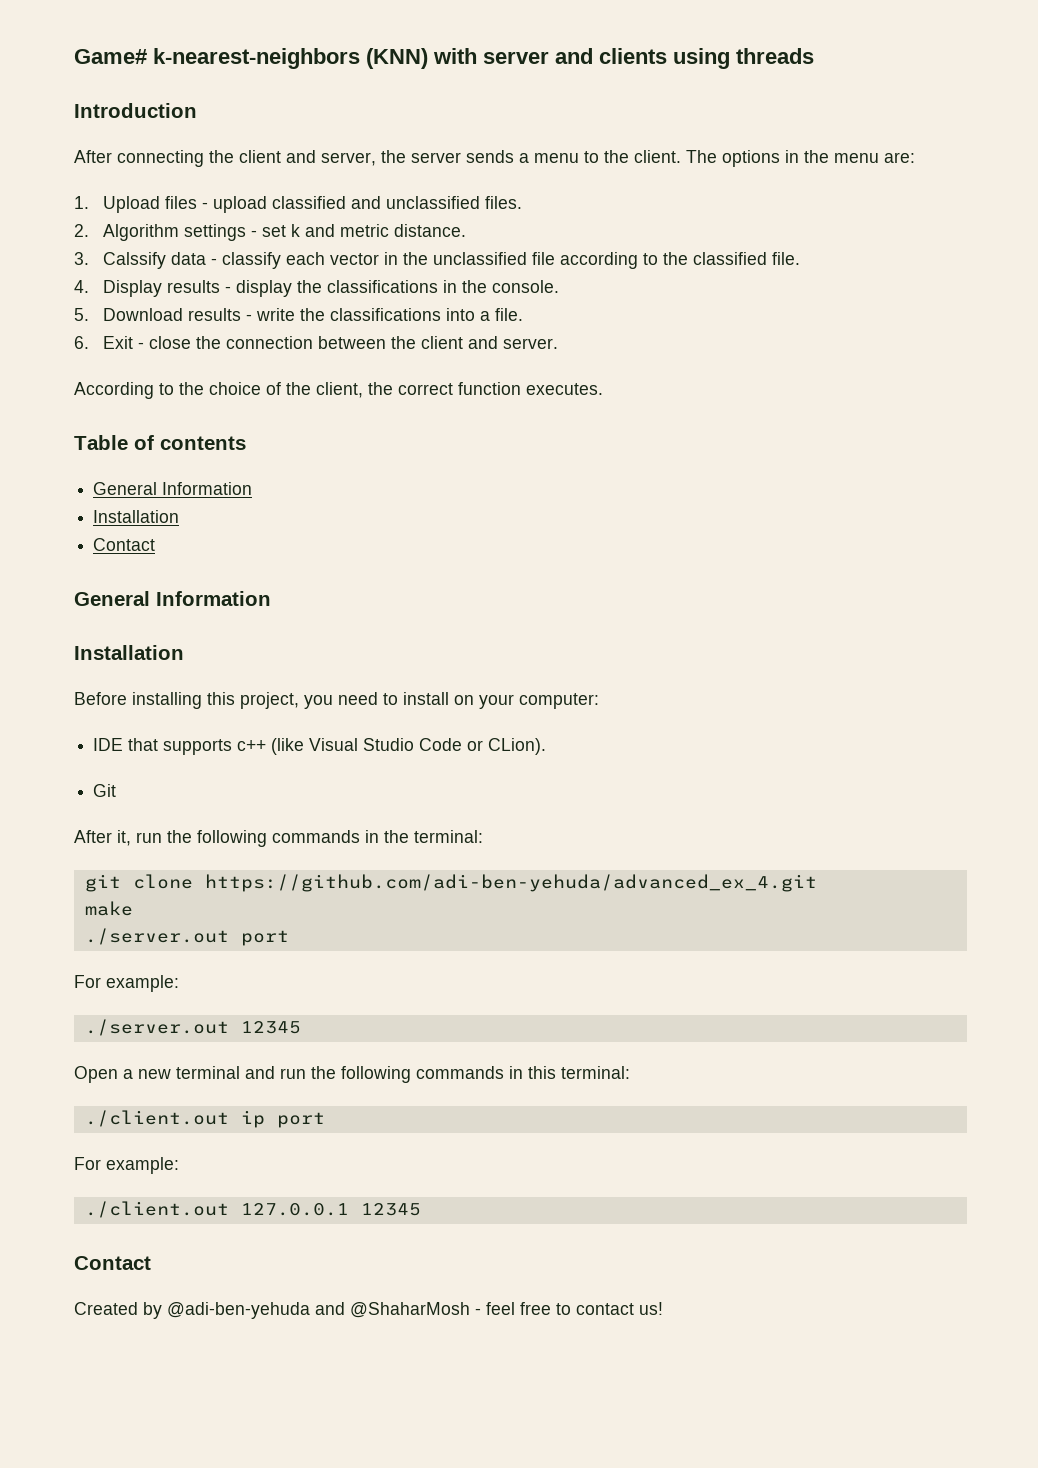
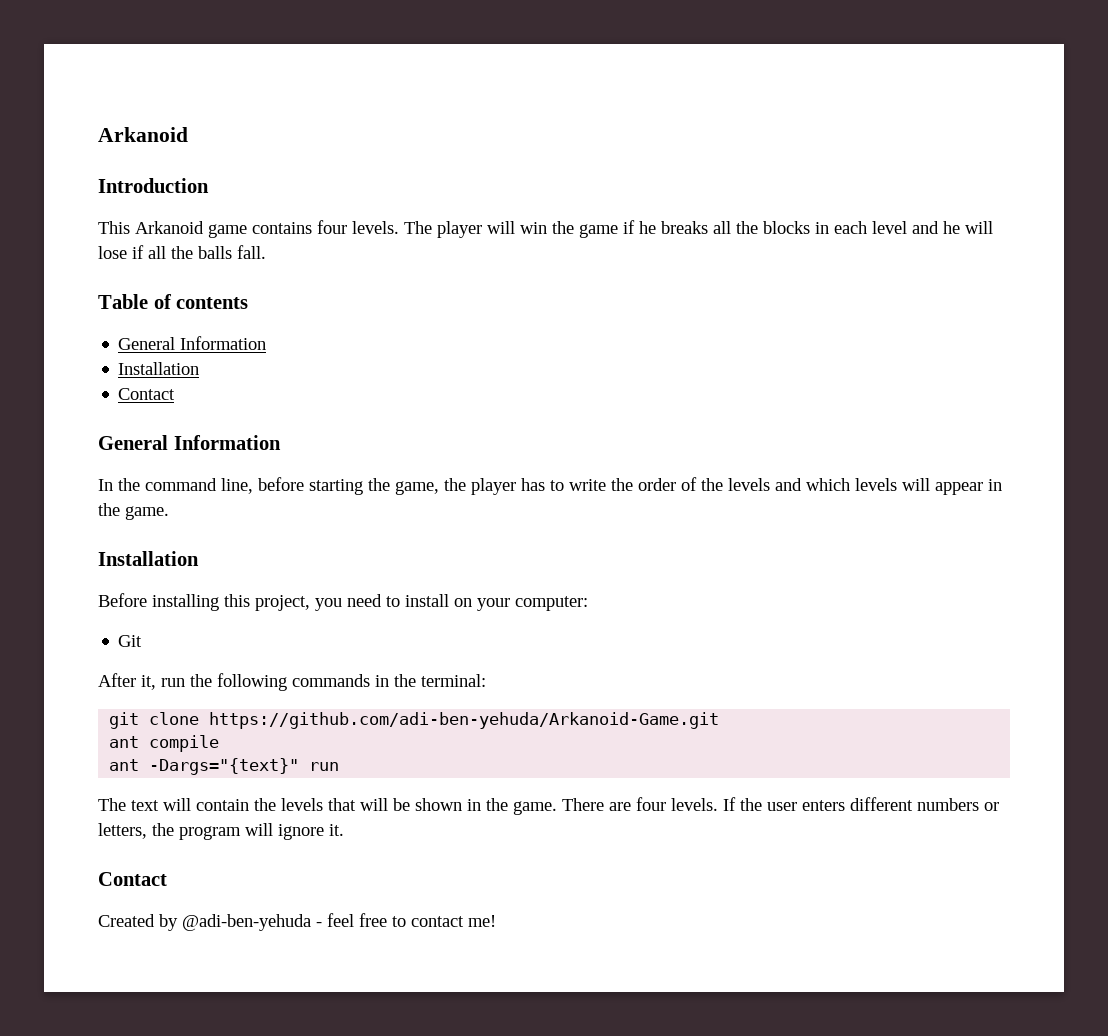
[74,48,814,69] [74,103,197,118] [74,150,915,167] [74,196,522,213] [74,224,466,241] [74,252,800,269] [74,280,559,297] [74,308,523,321] [74,336,558,349] [74,382,603,399] Game# k-nearest-neighbors (KNN) with server and clients using threads // Introduction // After connecting the client and server, the server sends a menu to the client. The options in the menu are: // 1. Upload files - upload classified and unclassified files. // 2. Algorithm settings - set k and metric distance. // 3. Calssify data - classify each vector in the unclassified file according to the classified file. // 4. Display results - display the classifications in the console. // 5. Download results - write the classifications into a file. // 6. Exit - close the connection between the client and server. // According to the choice of the client, the correct function executes. -> [98,127,188,142] [98,178,209,193] [98,220,993,238] [98,245,266,259] Arkanoid // Introduction // This Arkanoid game contains four levels. The player will win the game if he breaks all the blocks in each level and he will lose if all the balls fall.
(271, 598) none -> [98,477,1002,495] [98,503,169,520] // In the command line, before starting the game, the player has to write the order of the levels and which levels will appear in the game.
[93,738,547,755] // IDE that supports c++ (like Visual Studio Code or CLion). -> (588, 603) none
[204,874,817,892] [84,901,133,916] [84,928,289,946] [74,975,179,992] [84,1019,301,1036] [74,1066,630,1083] [84,1110,325,1128] [74,1157,179,1174] [84,1201,421,1218] https://github.com/adi-ben-yehuda/advanced_ex_4.git // make // ./server.out port // For example: // ./server.out 12345 // Open a new terminal and run the following commands in this terminal: // ./client.out ip port // For example: // ./client.out 127.0.0.1 12345 -> [209,712,720,729] [109,735,220,752] [109,758,340,775] [98,797,999,815] [98,823,344,840] https://github.com/adi-ben-yehuda/Arkanoid-Game.git // ant compile // ant -Dargs="{text}" run // The text will contain the levels that will be shown in the game. There are four levels. If the user enters different numbers or letters, the program will ignore it.
[315,1302,470,1318] and @ShaharMosh -> (311, 922) none
[639,1302,663,1315] us! -> [468,915,496,927] me!

